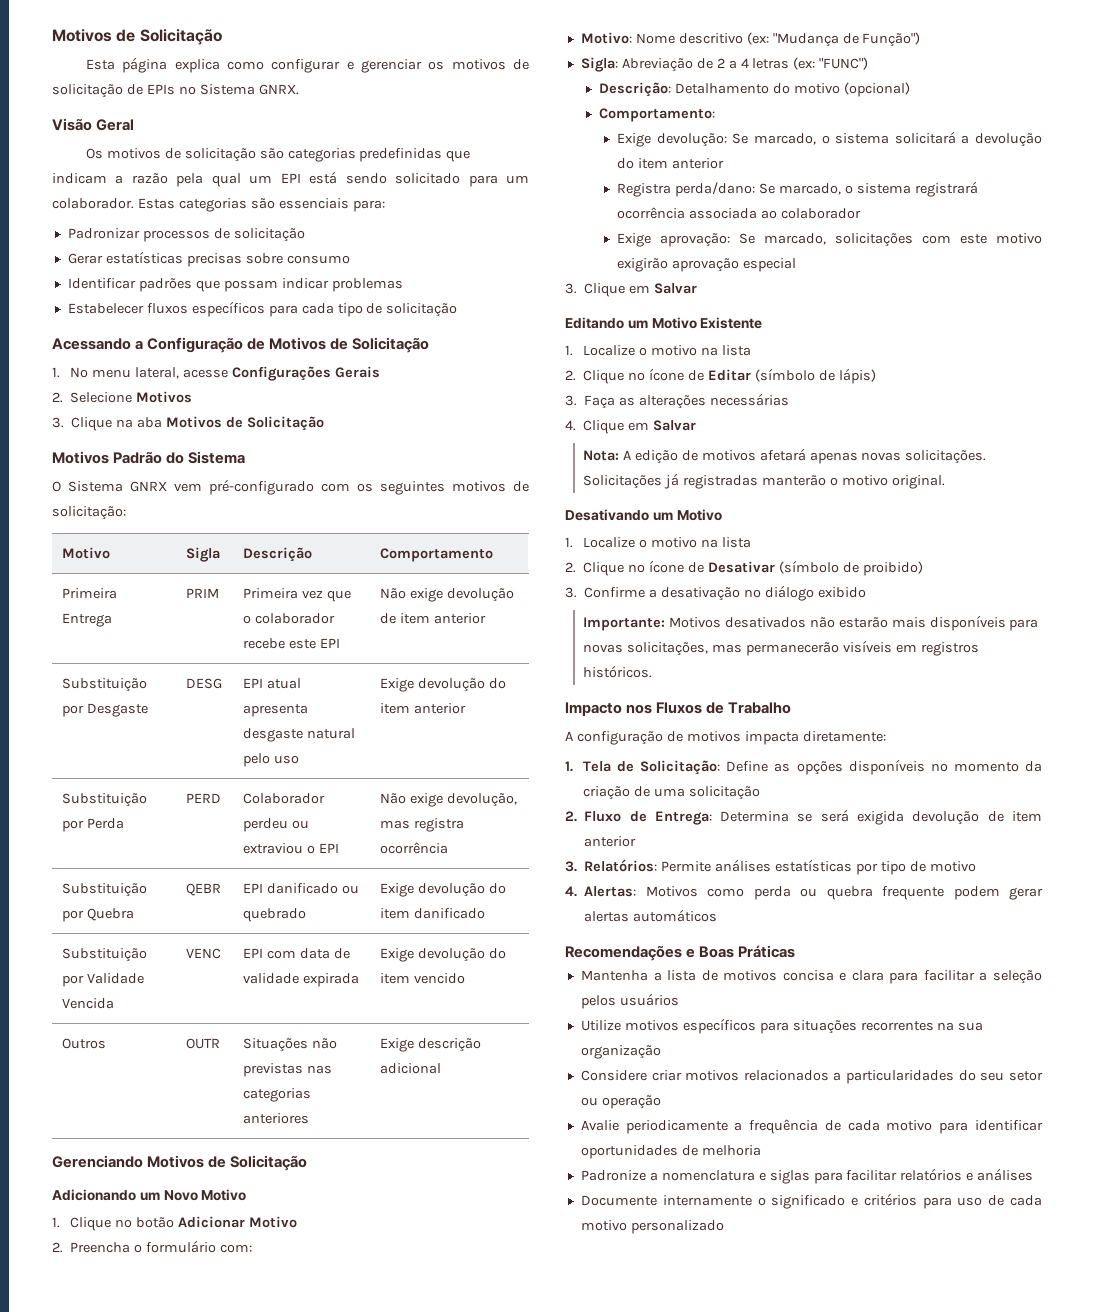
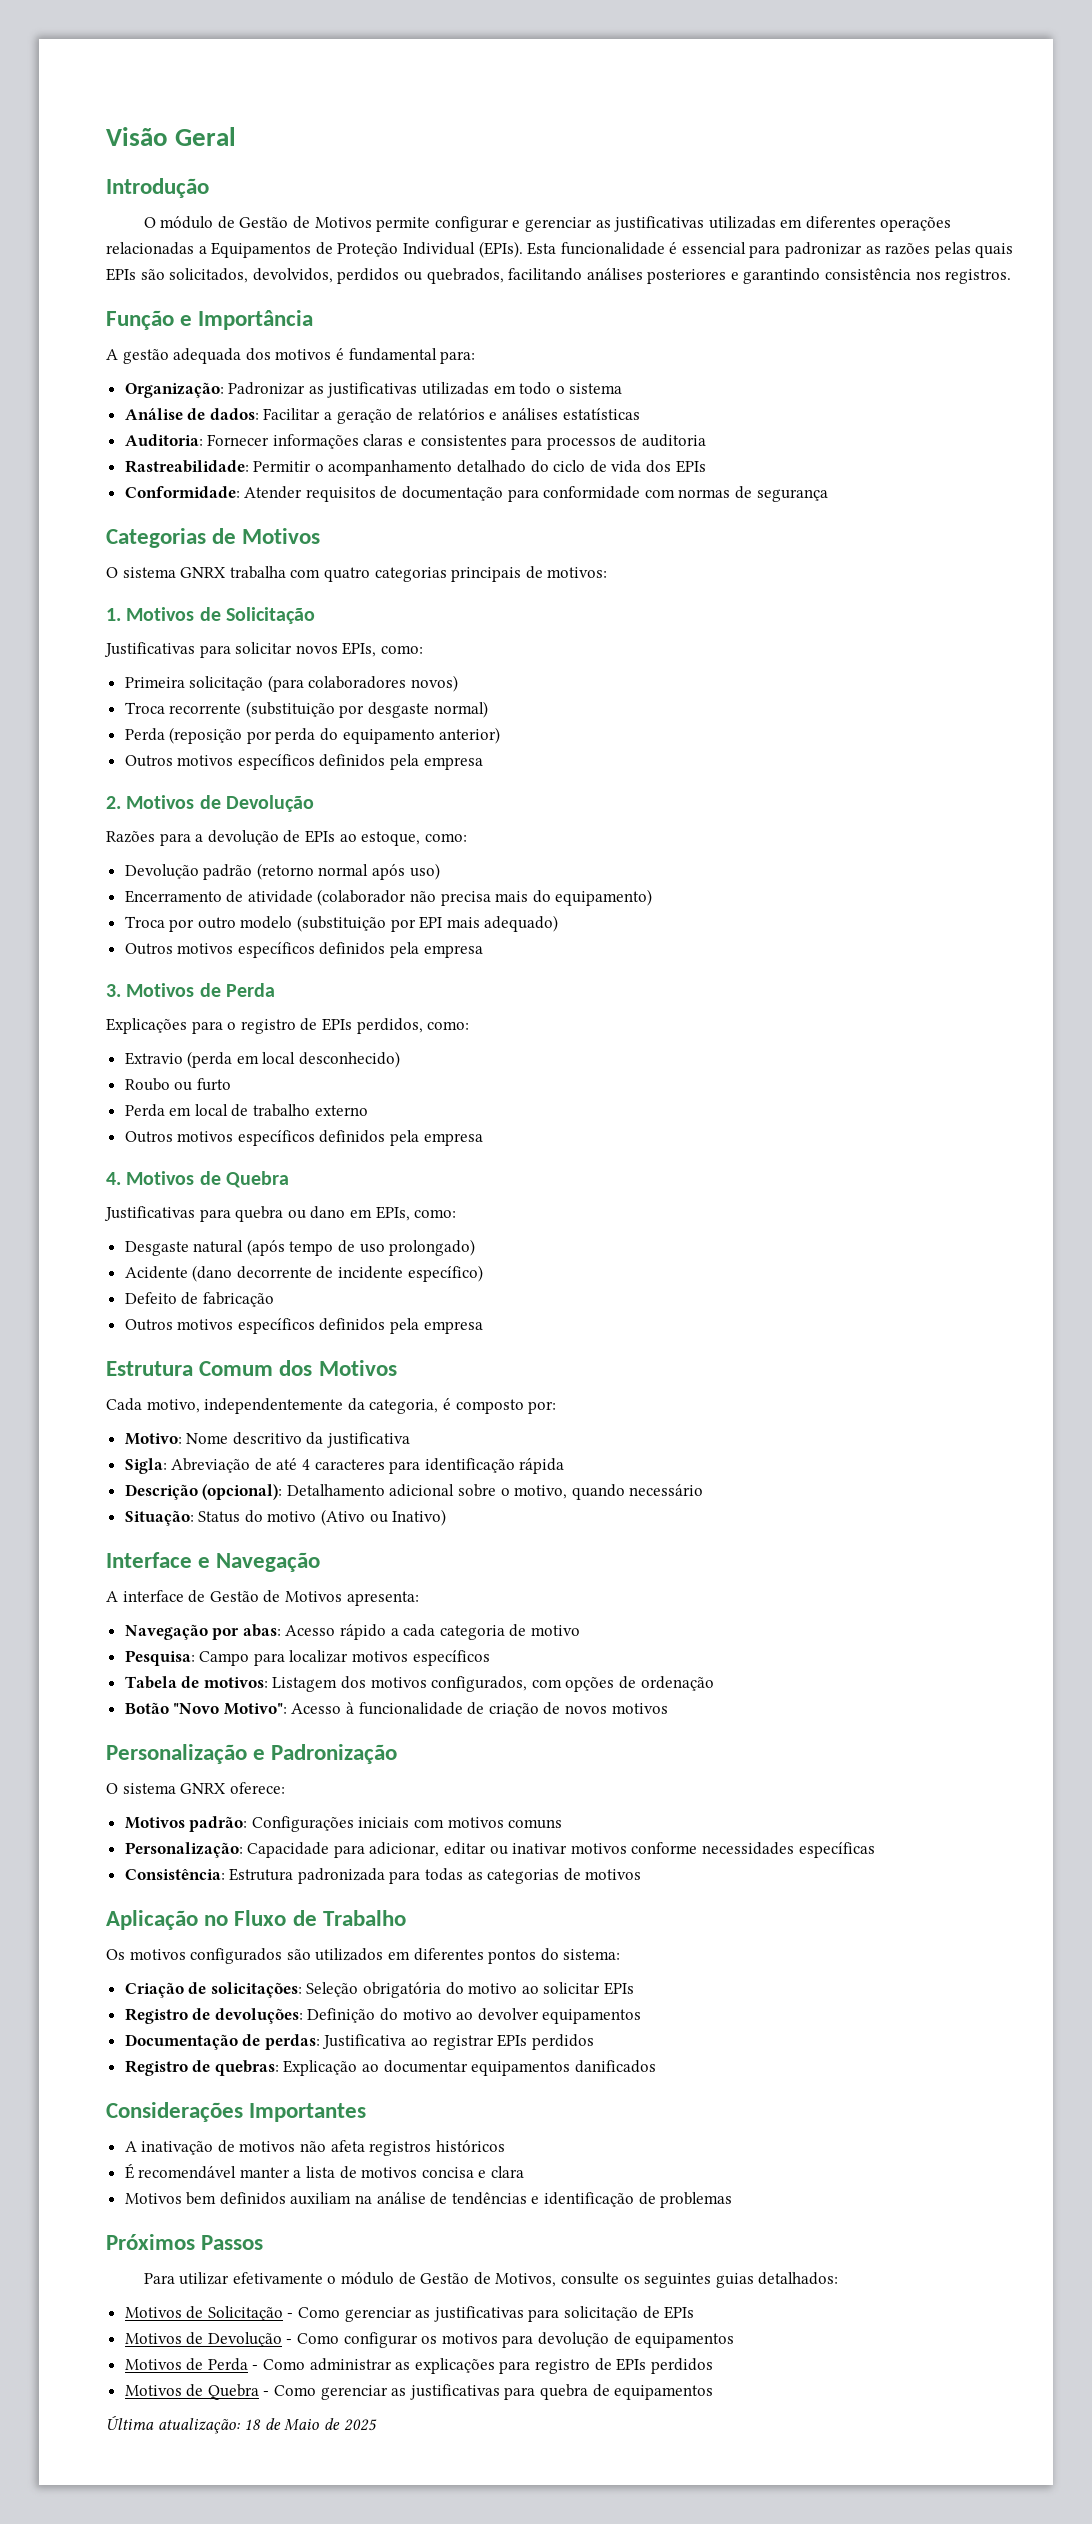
[52,29,222,45] [85,57,529,73] [52,84,299,98] [52,118,135,131] [85,148,471,162] [52,171,529,187] [52,198,385,212] [67,228,305,242] [67,251,350,267] [67,278,403,292] [67,301,458,317] [52,337,430,353] [52,366,380,381] [52,391,193,403] [52,416,324,431] [52,451,246,464] [52,479,529,495] [52,506,126,520] [62,547,111,559] [186,547,221,562] [243,547,313,562] [380,548,494,562] [62,588,118,599] [62,613,113,627] [186,588,220,598] [243,588,352,602] [243,613,336,624] [243,638,341,649] [380,588,515,602] [380,613,487,624] [62,678,148,692] [62,703,149,717] [186,678,223,689] [243,678,302,689] [243,704,309,717] [243,728,356,742] [243,753,300,767] [380,678,507,692] [380,703,467,714] [62,793,148,807] [62,818,125,832] [186,793,222,803] [243,793,326,804] [243,818,310,832] [243,843,340,854] [380,793,518,807] [380,818,465,832] [380,842,449,854] [62,883,148,897] [62,908,135,922] [186,883,222,896] [243,883,360,894] [243,908,307,922] [380,883,507,897] [380,908,486,919] [62,948,148,962] [62,973,145,987] [62,998,115,1009] [186,948,222,959] [243,948,350,959] [243,973,360,987] [380,948,507,962] [380,973,466,984] [62,1038,107,1049] [186,1038,221,1049] [243,1038,338,1052] [243,1063,333,1077] [243,1088,312,1102] [243,1113,310,1124] [380,1038,482,1052] [380,1063,442,1074] [52,1155,308,1171] [52,1189,247,1201] [52,1216,297,1231] [52,1240,252,1253] Motivos de Solicitação // Esta página explica como configurar e gerenciar os motivos de solicitação de EPIs no Sistema GNRX. // Visão Geral // Os motivos de solicitação são categorias predefinidas que indicam a razão pela qual um EPI está sendo solicitado para um colaborador. Estas categorias são essenciais para: // Padronizar processos de solicitação // Gerar estatísticas precisas sobre consumo // Identificar padrões que possam indicar problemas // Estabelecer fluxos específicos para cada tipo de solicitação // Acessando a Configuração de Motivos de Solicitação // 1. No menu lateral, acesse Configurações Gerais // 2. Selecione Motivos // 3. Clique na aba Motivos de Solicitação // Motivos Padrão do Sistema // O Sistema GNRX vem pré-configurado com os seguintes motivos de solicitação: // Motivo | Sigla | Descrição | Comportamento // Primeira Entrega | PRIM | Primeira vez que o colaborador recebe este EPI | Não exige devolução de item anterior // Substituição por Desgaste | DESG | EPI atual apresenta desgaste natural pelo uso | Exige devolução do item anterior // Substituição por Perda | PERD | Colaborador perdeu ou extraviou o EPI | Não exige devolução, mas registra ocorrência // Substituição por Quebra | QEBR | EPI danificado ou quebrado | Exige devolução do item danificado // Substituição por Validade Vencida | VENC | EPI com data de validade expirada | Exige devolução do item vencido // Outros | OUTR | Situações não previstas nas categorias anteriores | Exige descrição adicional // Gerenciando Motivos de Solicitação // Adicionando um Novo Motivo // 1. Clique no botão Adicionar Motivo // 2. Preencha o formulário com: -> [106,127,237,146] [106,178,209,198] [143,216,952,232] [106,241,1014,258] [106,268,1012,284] [106,310,314,330] [106,348,476,364] [124,382,623,398] [124,408,640,424] [124,434,707,450] [124,460,706,476] [124,486,828,502] [106,528,321,548] [106,566,608,582] [106,607,315,624] [104,642,423,658] [124,675,459,692] [124,701,488,718] [124,727,501,744] [124,754,483,770] [106,795,314,812] [106,830,467,846] [124,863,440,880] [124,889,653,906] [124,915,559,932] [124,942,483,958] [106,983,275,997] [106,1018,470,1034] [124,1051,401,1068] [124,1078,231,1091] [124,1104,368,1117] [124,1130,483,1146] [106,1171,289,1188] [104,1206,457,1222] [124,1239,476,1256] [124,1265,483,1282] [124,1292,274,1307] [124,1318,483,1334] [106,1360,397,1376] [106,1398,557,1414] Visão Geral // Introdução // O módulo de Gestão de Motivos permite configurar e gerenciar as justificativas utilizadas em diferentes operações relacionadas a Equipamentos de Proteção Individual (EPIs). Esta funcionalidade é essencial para padronizar as razões pelas quais EPIs são solicitados, devolvidos, perdidos ou quebrados, facilitando análises posteriores e garantindo consistência nos registros. // Função e Importância // A gestão adequada dos motivos é fundamental para: // Organização: Padronizar as justificativas utilizadas em todo o sistema // Análise de dados: Facilitar a geração de relatórios e análises estatísticas // Auditoria: Fornecer informações claras e consistentes para processos de auditoria // Rastreabilidade: Permitir o acompanhamento detalhado do ciclo de vida dos EPIs // Conformidade: Atender requisitos de documentação para conformidade com normas de segurança // Categorias de Motivos // O sistema GNRX trabalha com quatro categorias principais de motivos: // 1. Motivos de Solicitação // Justificativas para solicitar novos EPIs, como: // Primeira solicitação (para colaboradores novos) // Troca recorrente (substituição por desgaste normal) // Perda (reposição por perda do equipamento anterior) // Outros motivos específicos definidos pela empresa // 2. Motivos de Devolução // Razões para a devolução de EPIs ao estoque, como: // Devolução padrão (retorno normal após uso) // Encerramento de atividade (colaborador não precisa mais do equipamento) // Troca por outro modelo (substituição por EPI mais adequado) // Outros motivos específicos definidos pela empresa // 3. Motivos de Perda // Explicações para o registro de EPIs perdidos, como: // Extravio (perda em local desconhecido) // Roubo ou furto // Perda em local de trabalho externo // Outros motivos específicos definidos pela empresa // 4. Motivos de Quebra // Justificativas para quebra ou dano em EPIs, como: // Desgaste natural (após tempo de uso prolongado) // Acidente (dano decorrente de incidente específico) // Defeito de fabricação // Outros motivos específicos definidos pela empresa // Estrutura Comum dos Motivos // Cada motivo, independentemente da categoria, é composto por:
[746,32,921,47] (ex: "Mudança de Função") -> [306,1432,411,1448] da justificativa
[716,57,869,70] [598,82,910,97] [598,108,715,122] [617,131,1042,147] [617,158,724,169] [617,181,978,197] [617,207,861,219] [617,233,1042,247] [617,258,796,272] [565,283,698,297] [565,317,763,329] [565,345,751,356] [565,368,876,384] [565,393,789,409] [565,420,697,434] [583,448,987,464] [583,473,945,489] [565,509,722,521] [565,537,751,548] [565,560,923,576] [565,585,866,601] [583,615,1039,631] [583,640,979,656] [583,665,653,678] [565,702,792,716] [565,731,886,745] [565,759,1042,775] [583,786,760,800] [565,809,1042,825] [584,836,637,847] [565,859,976,875] [565,886,1043,900] [584,909,718,922] [565,945,796,961] [580,970,648,981] 2 a 4 letras (ex: "FUNC") // Descrição: Detalhamento do motivo (opcional) // Comportamento: // Exige devolução: Se marcado, o sistema solicitará a devolução do item anterior // Registra perda/dano: Se marcado, o sistema registrará ocorrência associada ao colaborador // Exige aprovação: Se marcado, solicitações com este motivo exigirão aprovação especial // 3. Clique em Salvar // Editando um Motivo Existente // 1. Localize o motivo na lista // 2. Clique no ícone de Editar (símbolo de lápis) // 3. Faça as alterações necessárias // 4. Clique em Salvar // Nota: A edição de motivos afetará apenas novas solicitações. Solicitações já registradas manterão o motivo original. // Desativando um Motivo // 1. Localize o motivo na lista // 2. Clique no ícone de Desativar (símbolo de proibido) // 3. Confirme a desativação no diálogo exibido // Importante: Motivos desativados não estarão mais disponíveis para novas solicitações, mas permanecerão visíveis em registros históricos. // Impacto nos Fluxos de Trabalho // A configuração de motivos impacta diretamente: // 1. Tela de Solicitação: Define as opções disponíveis no momento da criação de uma solicitação // 2. Fluxo de Entrega: Determina se será exigida devolução de item anterior // 3. Relatórios: Permite análises estatísticas por tipo de motivo // 4. Alertas: Motivos como perda ou quebra frequente podem gerar alertas automáticos // Recomendações e Boas Práticas // Mantenha -> [276,1458,565,1474] [124,1484,704,1500] [124,1509,447,1526] [106,1552,321,1572] [106,1590,419,1606] [124,1624,581,1640] [124,1650,490,1666] [124,1676,714,1692] [124,1702,668,1717] [106,1744,398,1764] [106,1782,285,1794] [124,1816,563,1832] [124,1842,875,1858] [124,1868,642,1884] [106,1910,406,1930] [106,1948,621,1964] [124,1982,635,1998] [124,2008,642,2024] [124,2034,594,2050] [124,2060,656,2076] [106,2102,367,2122] [124,2140,505,2156] [124,2163,290,2179] até 4 caracteres para identificação rápida // Descrição (opcional): Detalhamento adicional sobre o motivo, quando necessário // Situação: Status do motivo (Ativo ou Inativo) // Interface e Navegação // A interface de Gestão de Motivos apresenta: // Navegação por abas: Acesso rápido a cada categoria de motivo // Pesquisa: Campo para localizar motivos específicos // Tabela de motivos: Listagem dos motivos configurados, com opções de ordenação // Botão "Novo Motivo": Acesso à funcionalidade de criação de novos motivos // Personalização e Padronização // O sistema GNRX oferece: // Motivos padrão: Configurações iniciais com motivos comuns // Personalização: Capacidade para adicionar, editar ou inativar motivos conforme necessidades específicas // Consistência: Estrutura padronizada para todas as categorias de motivos // Aplicação no Fluxo de Trabalho // Os motivos configurados são utilizados em diferentes pontos do sistema: // Criação de solicitações: Seleção obrigatória do motivo ao solicitar EPIs // Registro de devoluções: Definição do motivo ao devolver equipamentos // Documentação de perdas: Justificativa ao registrar EPIs perdidos // Registro de quebras: Explicação ao documentar equipamentos danificados // Considerações Importantes // A inativação de motivos não afeta registros históricos // É recomendável manter
[889,970,1042,984] [580,993,679,1009] [580,1018,984,1034] [580,1045,661,1059] [580,1070,1043,1084] [580,1095,661,1109] [580,1119,1043,1134] [580,1145,761,1159] [580,1168,1034,1184] [580,1193,1043,1209] [580,1220,724,1234] para facilitar a seleção pelos usuários // Utilize motivos específicos para situações recorrentes na sua organização // Considere criar motivos relacionados a particularidades do seu setor ou operação // Avalie periodicamente a frequência de cada motivo para identificar oportunidades de melhoria // Padronize a nomenclatura e siglas para facilitar relatórios e análises // Documente internamente o significado e critérios para uso de cada motivo personalizado -> [124,2192,733,2208] [106,2234,264,2250] [143,2272,839,2288] [124,2306,695,2322] [124,2332,735,2348] [124,2358,713,2374] [124,2384,714,2400] [106,2415,377,2434] // Motivos bem definidos auxiliam na análise de tendências e identificação de problemas // Próximos Passos // Para utilizar efetivamente o módulo de Gestão de Motivos, consulte os seguintes guias detalhados: // Motivos de Solicitação - Como gerenciar as justificativas para solicitação de EPIs // Motivos de Devolução - Como configurar os motivos para devolução de equipamentos // Motivos de Perda - Como administrar as explicações para registro de EPIs perdidos // Motivos de Quebra - Como gerenciar as justificativas para quebra de equipamentos // Última atualização: 18 de Maio de 2025

